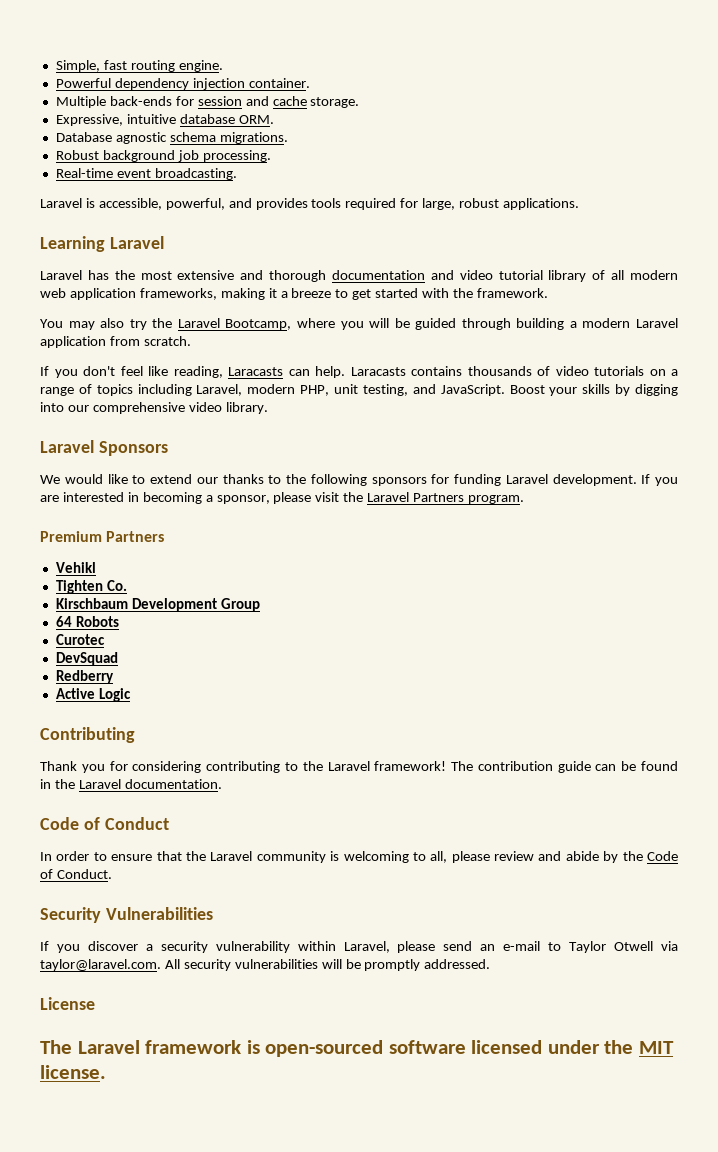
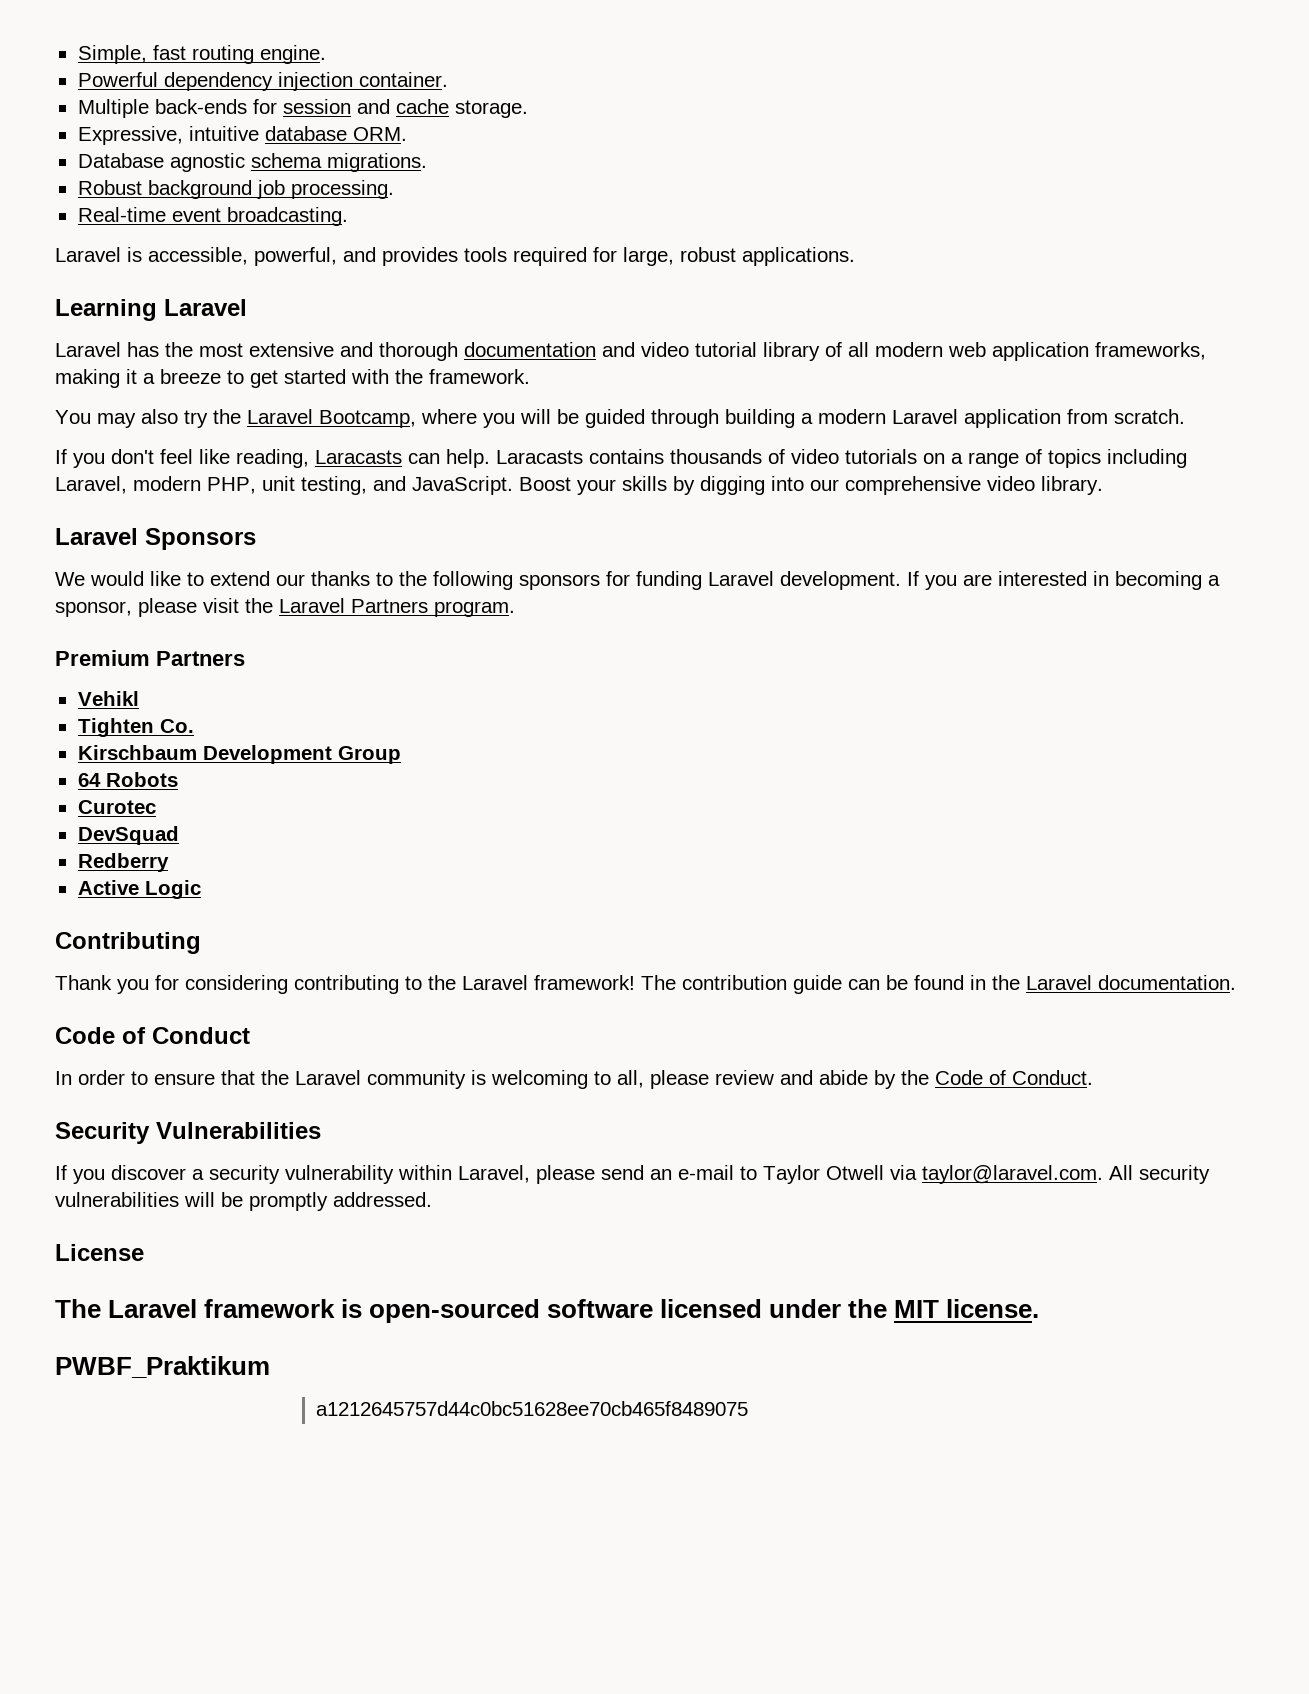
(106, 1072) none -> [55,1356,270,1378] [316,1401,749,1416] // PWBF_Praktikum // a1212645757d44c0bc51628ee70cb465f8489075

